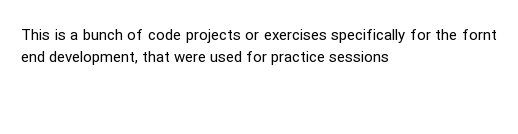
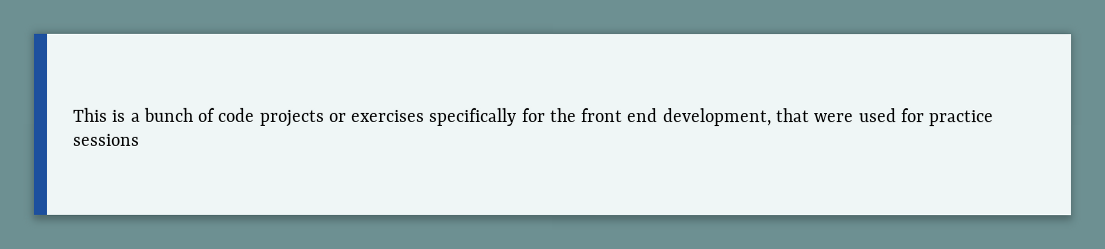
[462,29,497,40] fornt -> [581,108,624,123] front

